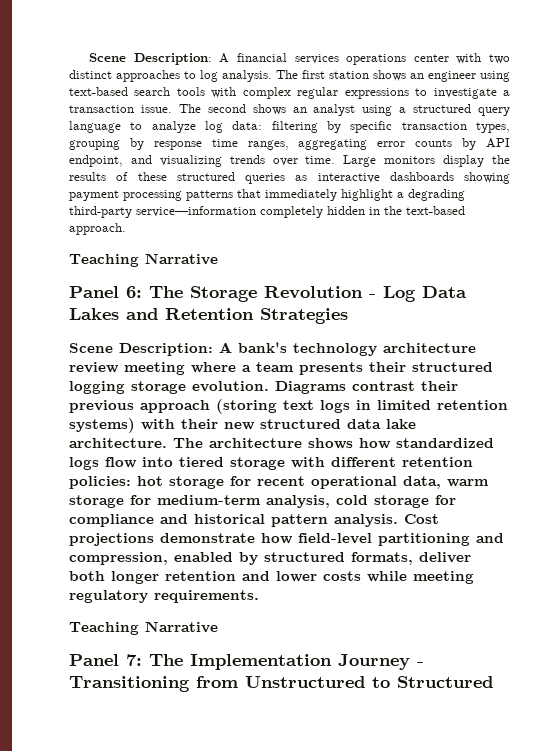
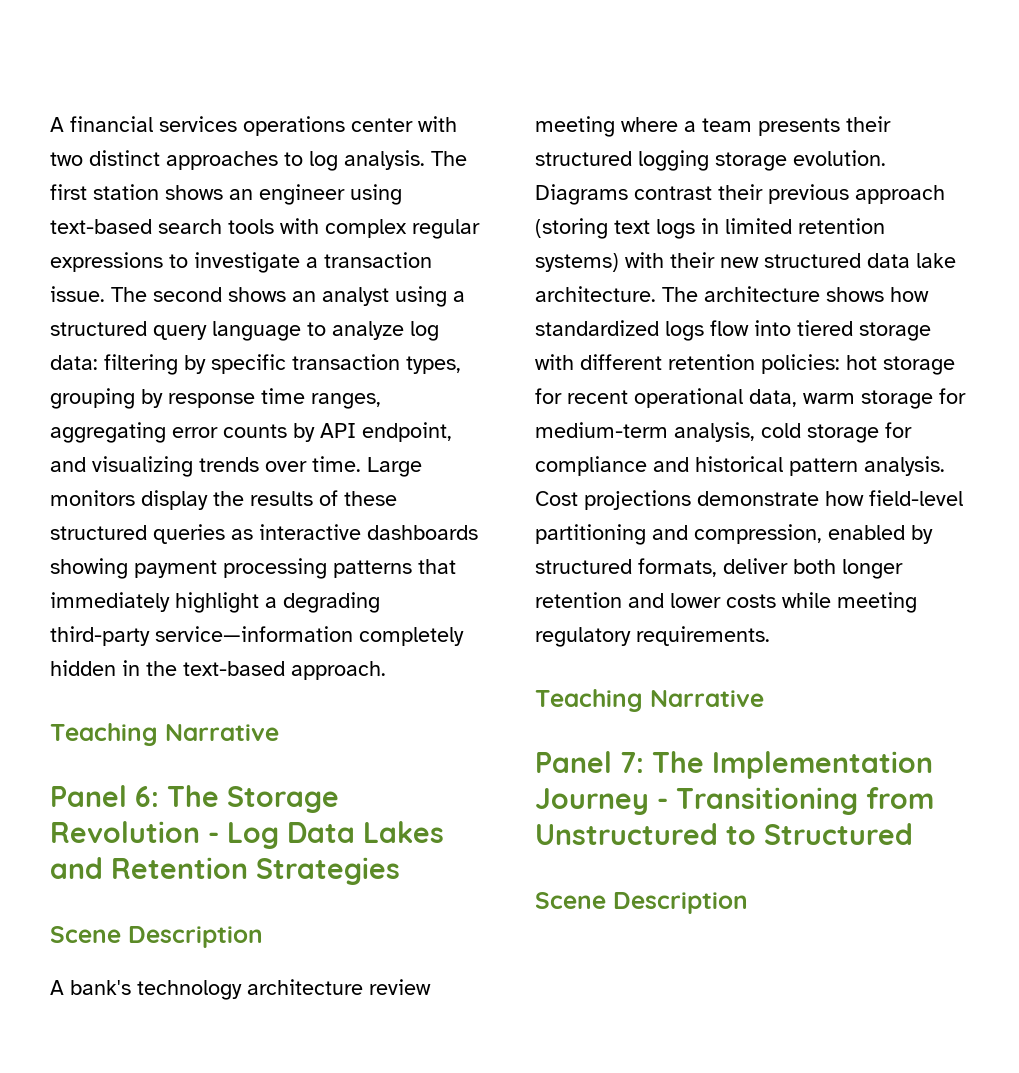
[89,53,212,65] Scene Description: -> (50, 124) none
[119,343,213,356] Description: -> [128,926,263,948] Description //
(493, 682) none -> [535,892,748,914] // Scene Description

